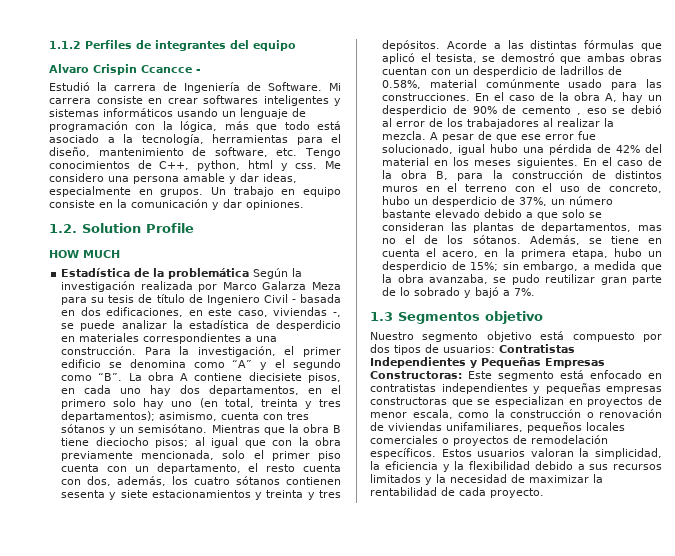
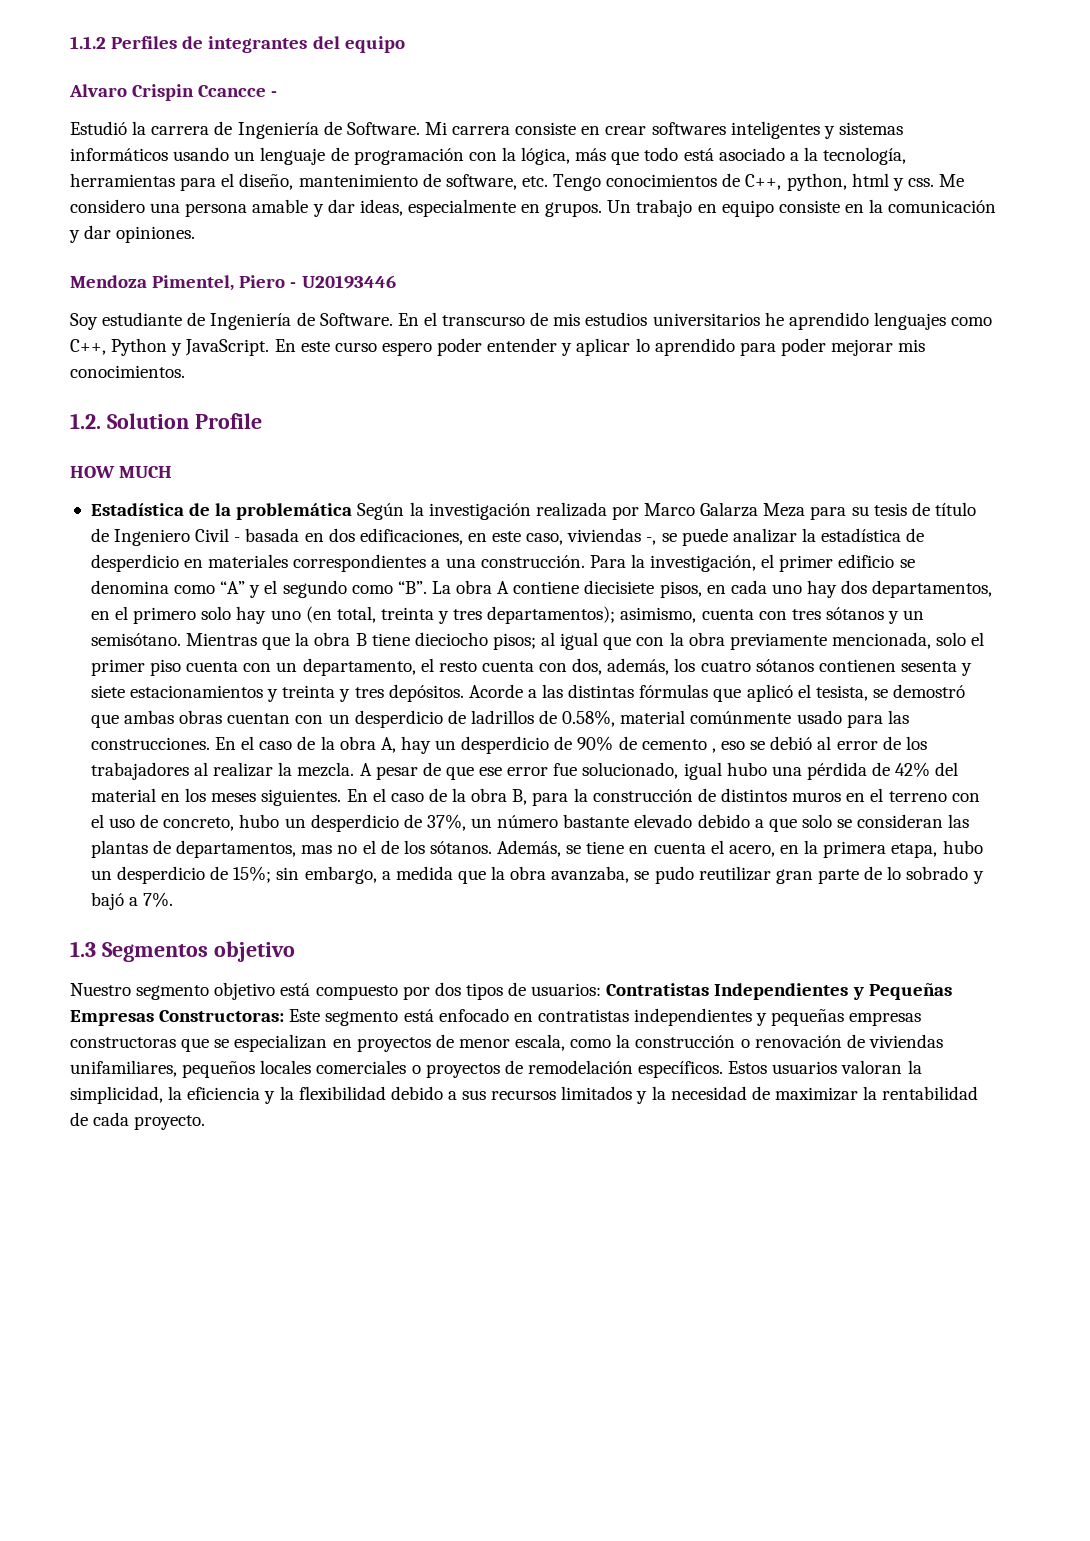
(304, 205) none -> [70,275,396,291] [70,312,993,330] [70,338,926,356] [70,365,185,378] // Mendoza Pimentel, Piero - U20193446 // Soy estudiante de Ingeniería de Software. En el transcurso de mis estudios universitarios he aprendido lenguajes como C++, Python y JavaScript. En este curso espero poder entender y aplicar lo aprendido para poder mejorar mis conocimientos.

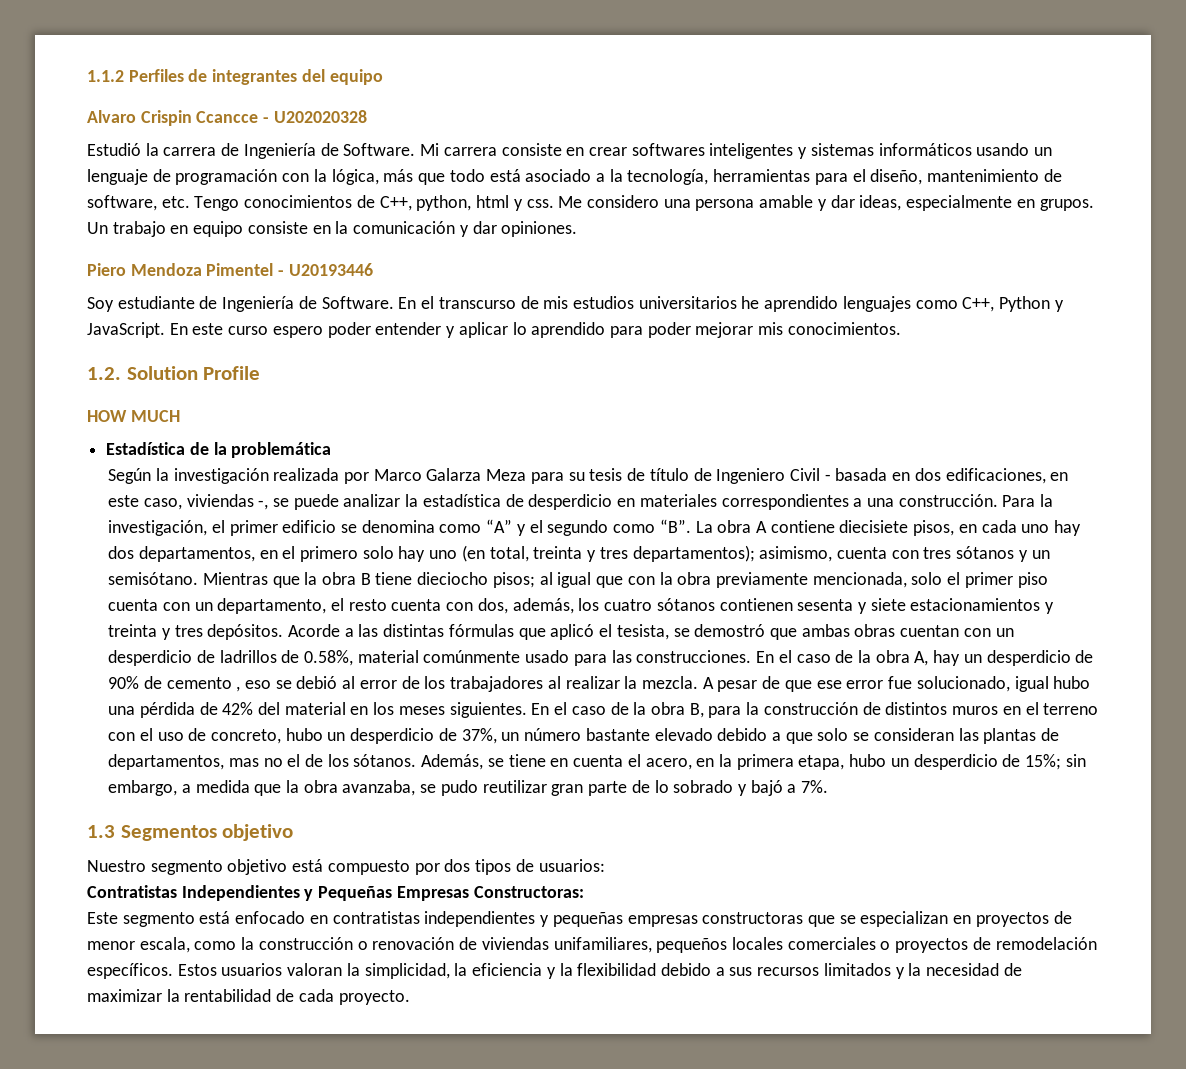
(278, 94) none -> [273,110,367,123] U202020328
[70,275,286,291] Mendoza Pimentel, Piero -> [87,263,274,276] Piero Mendoza Pimentel
(353, 511) none -> (332, 450) //
(602, 989) none -> (605, 865) //
(285, 1016) none -> (584, 892) //

